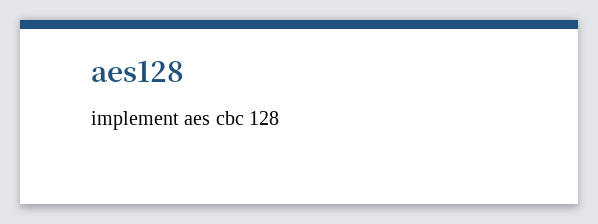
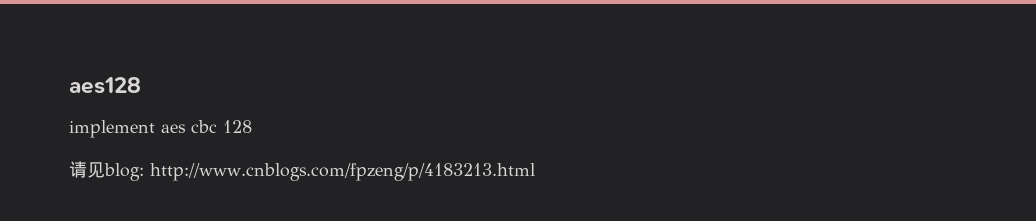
(280, 118) none -> [69,161,535,181] // 请见blog: http://www.cnblogs.com/fpzeng/p/4183213.html

